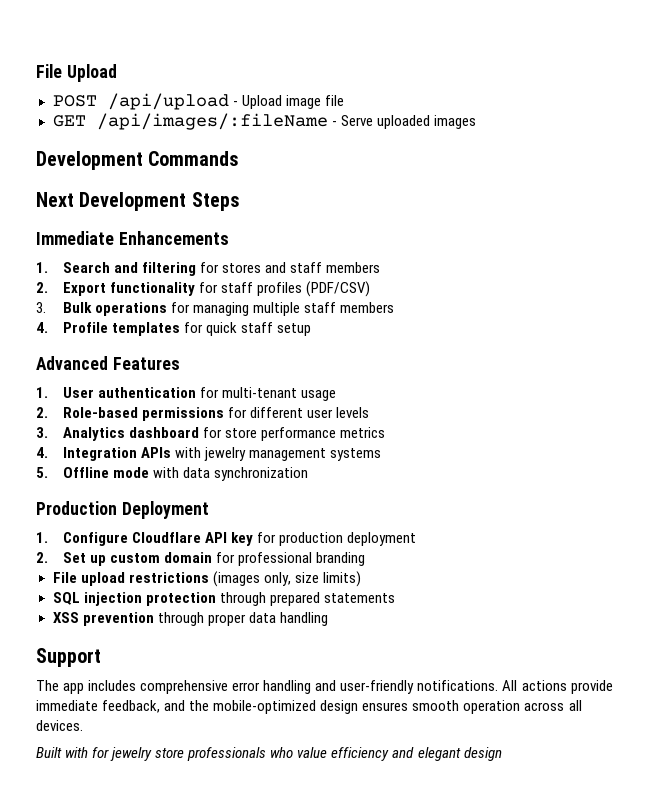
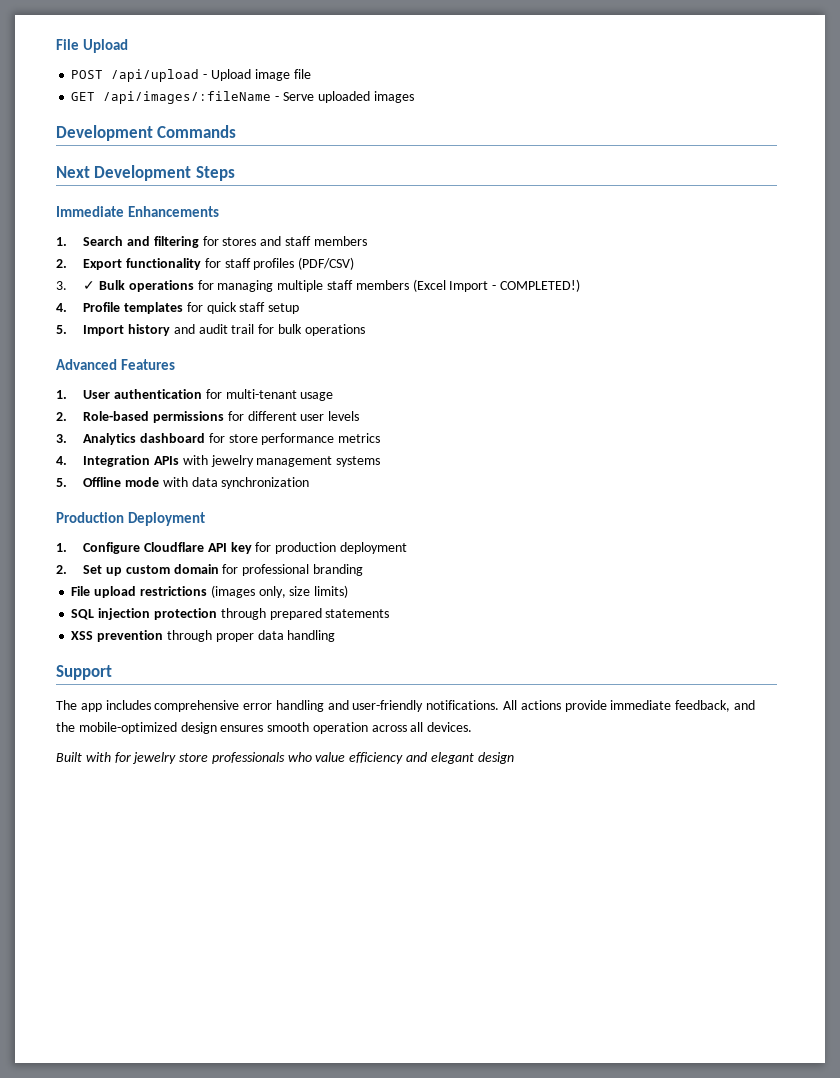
(46, 307) none -> [83,281,96,290] ✓
(395, 307) none -> [412,279,580,292] (Excel Import - COMPLETED!)
(312, 329) none -> [56,324,365,336] // 5. Import history and audit trail for bulk operations

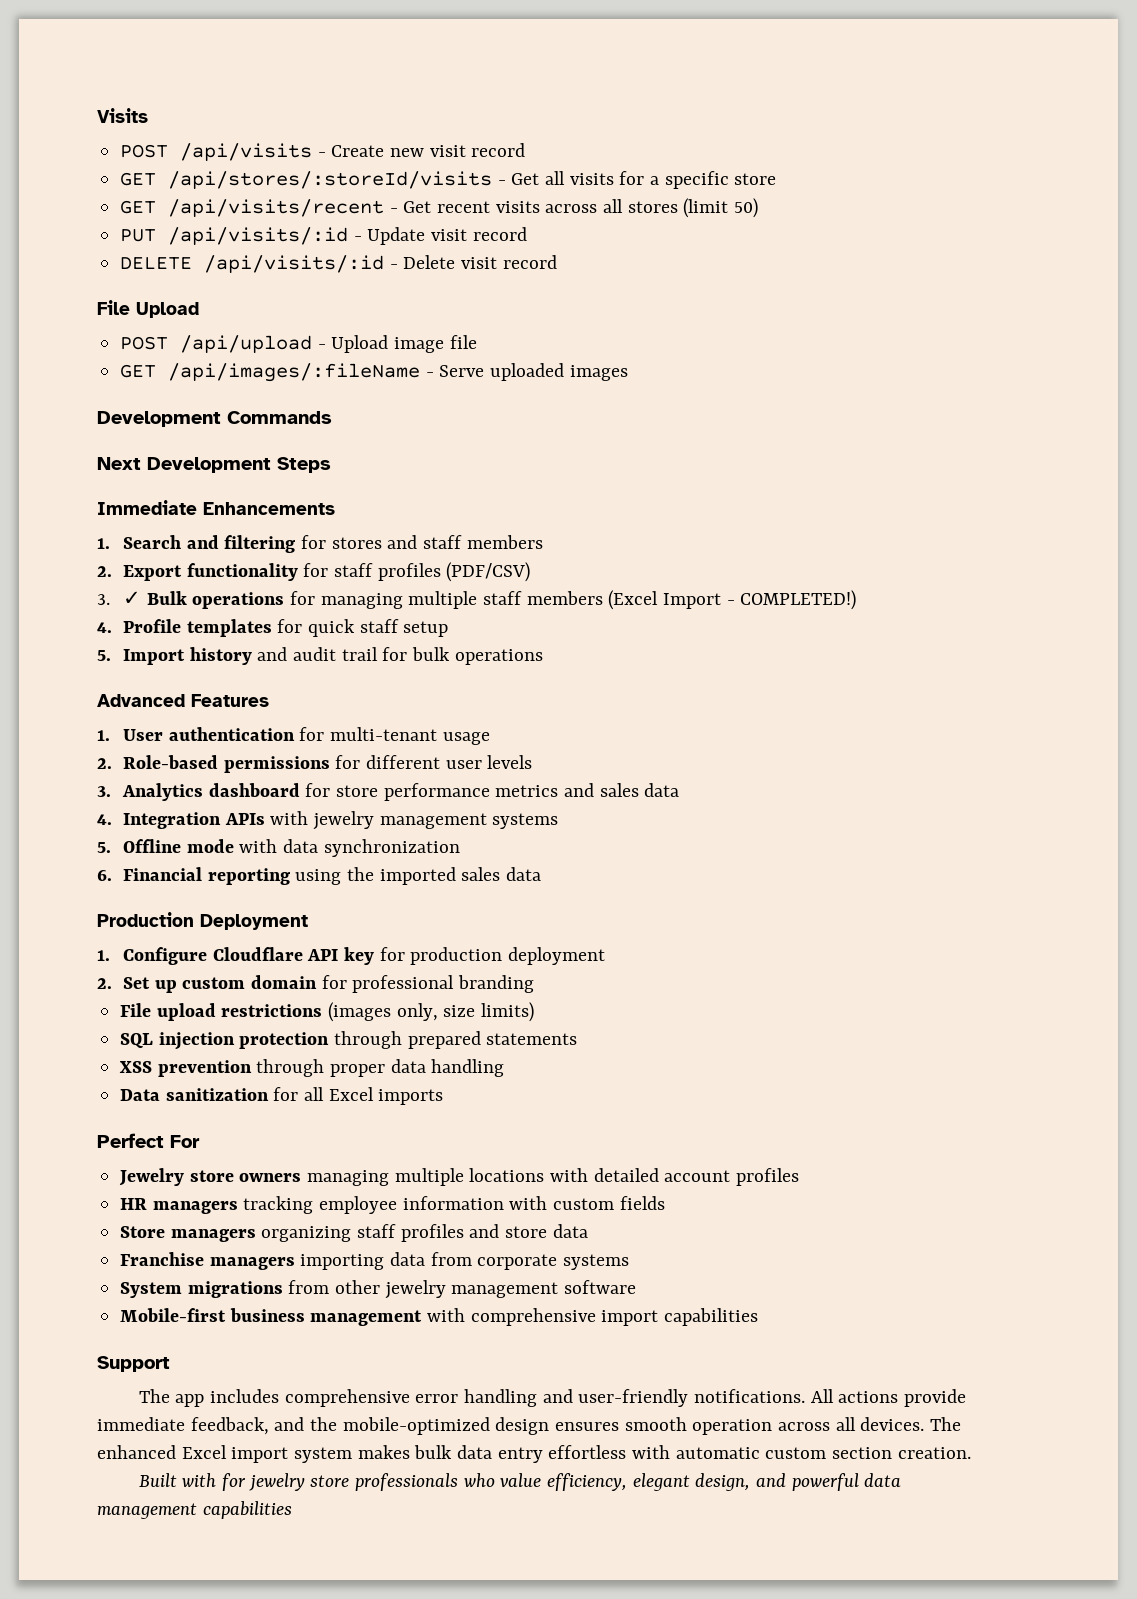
(56, 44) none -> [97,108,148,123] [120,143,526,161] [120,171,777,189] [120,198,759,218] [120,227,527,245] [120,255,557,273] Visits // POST /api/visits - Create new visit record // GET /api/stores/:storeId/visits - Get all visits for a specific store // GET /api/visits/recent - Get recent visits across all stores (limit 50) // PUT /api/visits/:id - Update visit record // DELETE /api/visits/:id - Delete visit record //
(381, 438) none -> [563,783,680,797] and sales data
(310, 483) none -> [97,867,541,885] // 6. Financial reporting using the imported sales data
(336, 636) none -> [120,1087,444,1105] [97,1133,200,1148] [119,1168,800,1186] [120,1196,665,1214] [120,1224,588,1242] [120,1252,630,1270] [120,1280,637,1299] [120,1308,759,1326] // Data sanitization for all Excel imports // Perfect For // Jewelry store owners managing multiple locations with detailed account profiles // HR managers tracking employee information with custom fields // Store managers organizing staff profiles and store data // Franchise managers importing data from corporate systems // System migrations from other jewelry management software // Mobile-first business management with comprehensive import capabilities
(473, 727) none -> [930,1417,962,1431] [97,1445,971,1463] The enhanced Excel import system makes bulk data entry effortless with automatic custom section creation.
[349,752,514,764] efficiency and elegant design -> [546,1473,902,1491] [97,1501,292,1519] efficiency, elegant design, and powerful data management capabilities

